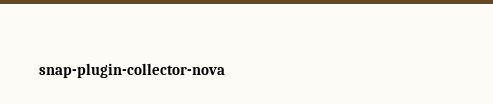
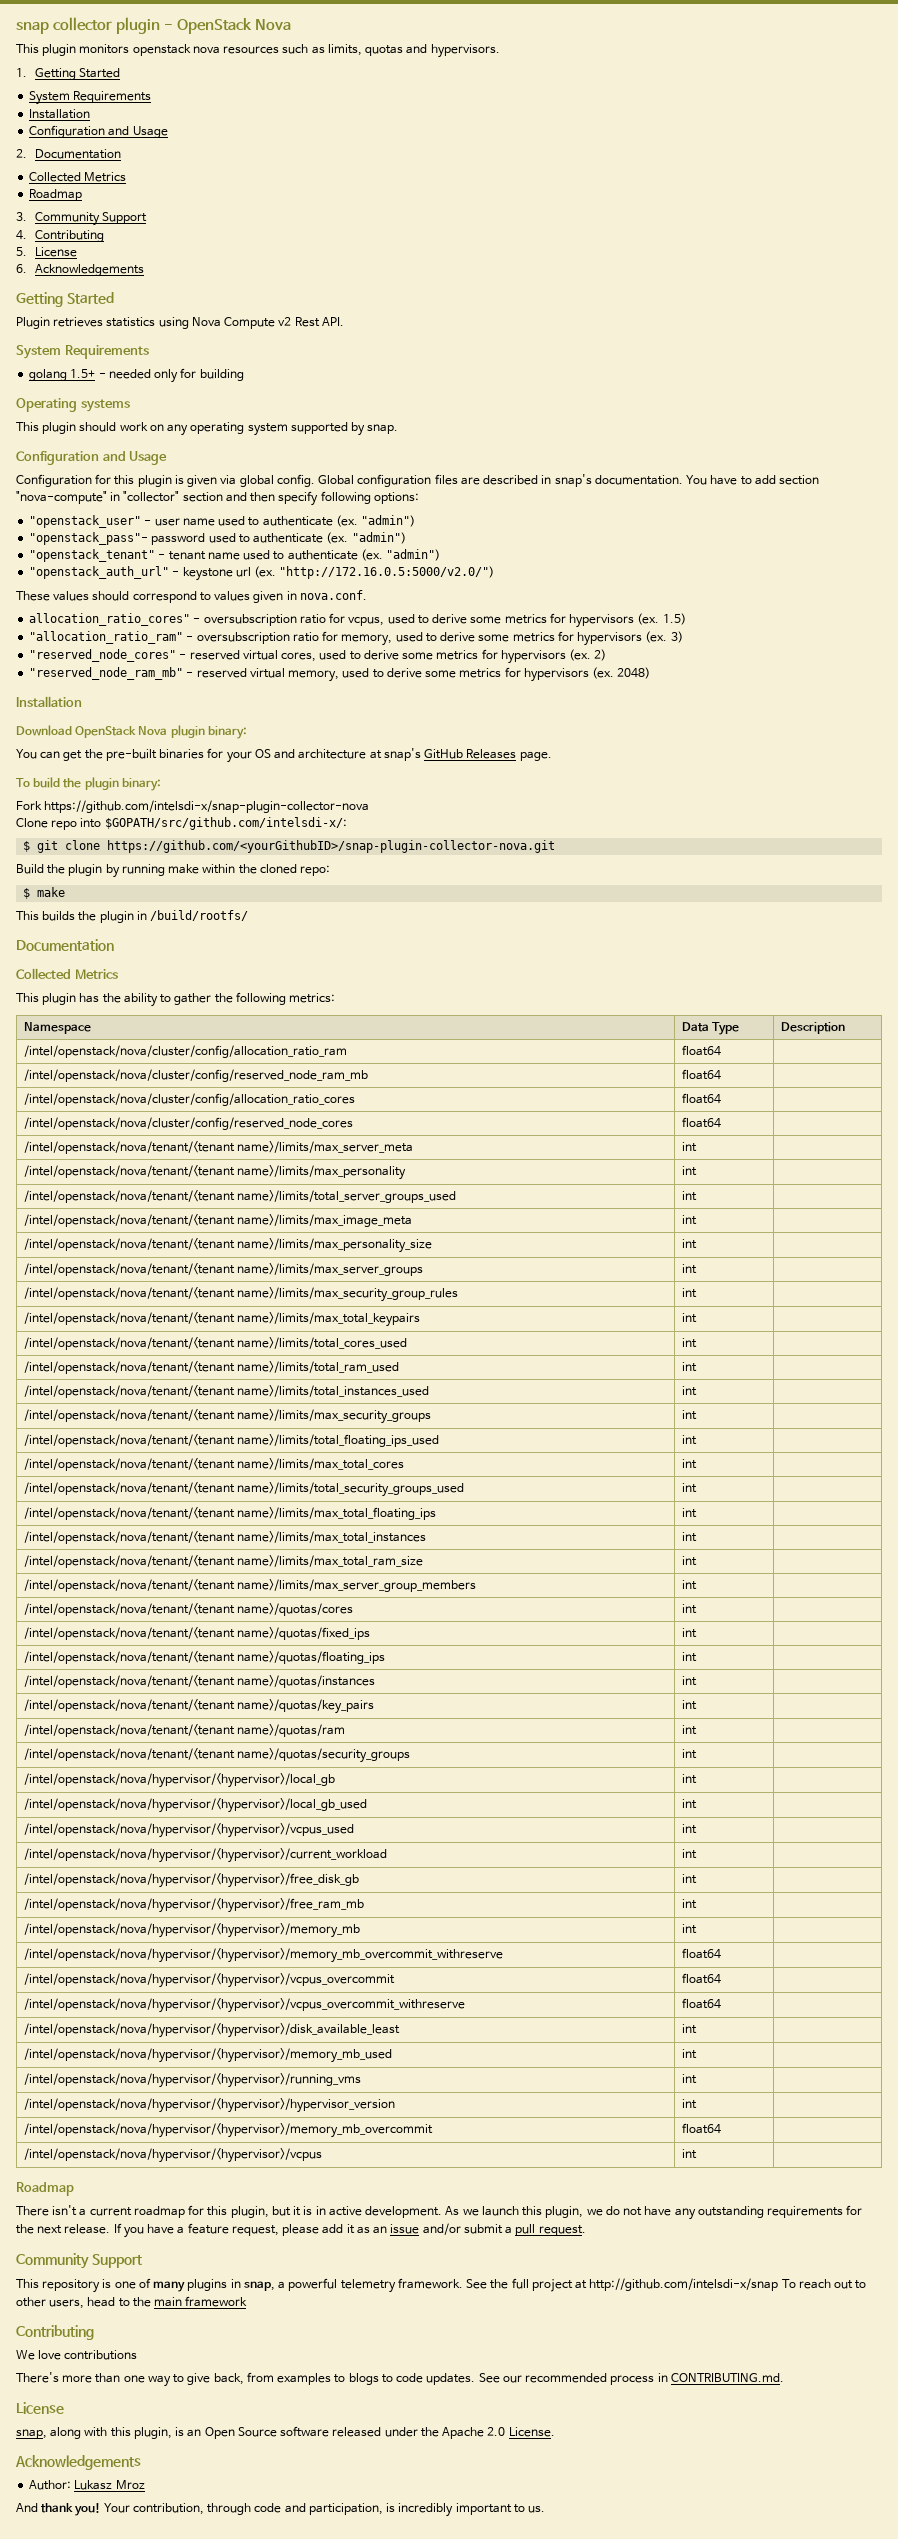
[39,63,225,78] snap-plugin-collector-nova -> [16,17,292,34] [16,44,500,58] [16,68,120,80] [29,91,152,105] [29,109,91,119] [29,125,168,138] [16,149,121,159] [29,172,127,182] [29,189,83,201] [16,212,147,226] [16,230,104,242] [16,247,77,257] [16,264,144,276] [16,292,114,307] [16,317,344,329] [16,345,149,359] [29,368,244,383] [16,398,130,412] [16,422,399,436] [16,451,168,465] [16,474,820,487] [16,491,419,506] [29,515,416,528] [29,532,406,545] [29,549,441,562] [29,566,495,581] [16,590,367,603] [29,613,686,628] [29,631,683,646] [29,649,607,664] [29,667,651,682] [16,696,82,707] [16,725,247,739] [16,748,552,763] [16,777,161,791] [16,800,370,813] [16,817,347,830] [23,840,556,853] [16,864,331,878] [23,887,66,899] [16,910,249,923] [16,939,114,951] [16,968,118,979] [16,992,336,1007] [23,1022,91,1034] [681,1022,740,1035] [780,1022,845,1034] [23,1045,347,1058] [681,1045,721,1056] [23,1069,368,1082] [681,1069,721,1080] [23,1093,355,1106] [681,1093,721,1104] [23,1117,353,1130] [681,1117,721,1128] [23,1141,414,1154] [681,1142,697,1152] [23,1165,407,1180] [681,1166,697,1176] [23,1190,457,1203] [681,1191,697,1201] [23,1214,413,1227] [681,1215,697,1225] [23,1238,433,1253] [681,1239,697,1249] [23,1263,424,1276] [681,1264,697,1274] [23,1287,459,1302] [681,1288,697,1298] [23,1312,421,1327] [681,1313,697,1323] [23,1337,408,1350] [681,1338,697,1348] [23,1361,400,1374] [681,1362,697,1372] [23,1385,430,1398] [681,1386,697,1396] [23,1409,432,1424] [681,1410,697,1420] [23,1434,440,1447] [681,1435,697,1445] [23,1458,405,1471] [681,1459,697,1469] [23,1482,465,1497] [681,1483,697,1493] [23,1507,437,1520] [681,1508,697,1518] [23,1531,427,1544] [681,1532,697,1542] [23,1555,424,1568] [681,1556,697,1566] [23,1579,477,1592] [681,1580,697,1590] [23,1603,354,1616] [681,1604,697,1614] [23,1627,371,1640] [681,1628,697,1638] [23,1651,386,1664] [681,1652,697,1662] [23,1675,376,1688] [681,1676,697,1686] [23,1699,375,1714] [681,1700,697,1710] [23,1724,346,1737] [681,1725,697,1735] [23,1748,411,1763] [681,1749,697,1759] [23,1773,335,1788] [681,1774,697,1784] [23,1798,367,1813] [681,1799,697,1809] [23,1823,354,1838] [681,1824,697,1834] [23,1848,387,1863] [681,1849,697,1859] [23,1873,359,1888] [681,1874,697,1884] [23,1898,364,1913] [681,1899,697,1909] [23,1923,360,1938] [681,1924,697,1934] [23,1948,503,1963] [681,1948,721,1959] [23,1973,395,1988] [681,1973,721,1984] [23,1998,465,2013] [681,1998,721,2009] [23,2023,400,2038] [681,2024,697,2034] [23,2048,392,2063] [681,2049,697,2059] [23,2073,361,2088] [681,2074,697,2084] [23,2098,395,2113] [681,2099,697,2109] [23,2123,433,2138] [681,2123,721,2134] [23,2148,322,2163] [681,2149,697,2159] [16,2182,74,2196] [16,2205,863,2220] [16,2223,586,2238] [16,2253,142,2269] [16,2278,867,2293] [16,2296,248,2309] [16,2325,94,2340] [16,2350,138,2360] [16,2372,784,2387] [16,2402,64,2414] [16,2426,555,2439] [15,2455,141,2470] [29,2480,145,2490] [16,2503,546,2517] snap collector plugin - OpenStack Nova // This plugin monitors openstack nova resources such as limits, quotas and hypervisors. // 1. Getting Started // System Requirements // Installation // Configuration and Usage // 2. Documentation // Collected Metrics // Roadmap // 3. Community Support // 4. Contributing // 5. License // 6. Acknowledgements // Getting Started // Plugin retrieves statistics using Nova Compute v2 Rest API. // System Requirements // golang 1.5+ - needed only for building // Operating systems // This plugin should work on any operating system supported by snap. // Configuration and Usage // Configuration for this plugin is given via global config. Global configuration files are described in snap's documentation. You have to add section "nova-compute" in "collector" section and then specify following options: // "openstack_user" - user name used to authenticate (ex. "admin") // "openstack_pass"- password used to authenticate (ex. "admin") // "openstack_tenant" - tenant name used to authenticate (ex. "admin") // "openstack_auth_url" - keystone url (ex. "http://172.16.0.5:5000/v2.0/") // These values should correspond to values given in nova.conf. // allocation_ratio_cores" - oversubscription ratio for vcpus, used to derive some metrics for hypervisors (ex. 1.5) // "allocation_ratio_ram" - oversubscription ratio for memory, used to derive some metrics for hypervisors (ex. 3) // "reserved_node_cores" - reserved virtual cores, used to derive some metrics for hypervisors (ex. 2) // "reserved_node_ram_mb" - reserved virtual memory, used to derive some metrics for hypervisors (ex. 2048) // Installation // Download OpenStack Nova plugin binary: // You can get the pre-built binaries for your OS and architecture at snap's GitHub Releases page. // To build the plugin binary: // Fork https://github.com/intelsdi-x/snap-plugin-collector-nova // Clone repo into $GOPATH/src/github.com/intelsdi-x/: // $ git clone https://github.com/<yourGithubID>/snap-plugin-collector-nova.git // Build the plugin by running make within the cloned repo: // $ make // This builds the plugin in /build/rootfs/ // Documentation // Collected Metrics // This plugin has the ability to gather the following metrics: // Namespace | Data Type | Description // /intel/openstack/nova/cluster/config/allocation_ratio_ram | float64 | // /intel/openstack/nova/cluster/config/reserved_node_ram_mb | float64 | // /intel/openstack/nova/cluster/config/allocation_ratio_cores | float64 | // /intel/openstack/nova/cluster/config/reserved_node_cores | float64 | // /intel/openstack/nova/tenant/<tenant name>/limits/max_server_meta | int | // /intel/openstack/nova/tenant/<tenant name>/limits/max_personality | int | // /intel/openstack/nova/tenant/<tenant name>/limits/total_server_groups_used | int | // /intel/openstack/nova/tenant/<tenant name>/limits/max_image_meta | int | // /intel/openstack/nova/tenant/<tenant name>/limits/max_personality_size | int | // /intel/openstack/nova/tenant/<tenant name>/limits/max_server_groups | int | // /intel/openstack/nova/tenant/<tenant name>/limits/max_security_group_rules | int | // /intel/openstack/nova/tenant/<tenant name>/limits/max_total_keypairs | int | // /intel/openstack/nova/tenant/<tenant name>/limits/total_cores_used | int | // /intel/openstack/nova/tenant/<tenant name>/limits/total_ram_used | int | // /intel/openstack/nova/tenant/<tenant name>/limits/total_instances_used | int | // /intel/openstack/nova/tenant/<tenant name>/limits/max_security_groups | int | // /intel/openstack/nova/tenant/<tenant name>/limits/total_floating_ips_used | int | // /intel/openstack/nova/tenant/<tenant name>/limits/max_total_cores | int | // /intel/openstack/nova/tenant/<tenant name>/limits/total_security_groups_used | int | // /intel/openstack/nova/tenant/<tenant name>/limits/max_total_floating_ips | int | // /intel/openstack/nova/tenant/<tenant name>/limits/max_total_instances | int | // /intel/openstack/nova/tenant/<tenant name>/limits/max_total_ram_size | int | // /intel/openstack/nova/tenant/<tenant name>/limits/max_server_group_members | int | // /intel/openstack/nova/tenant/<tenant name>/quotas/cores | int | // /intel/openstack/nova/tenant/<tenant name>/quotas/fixed_ips | int | // /intel/openstack/nova/tenant/<tenant name>/quotas/floating_ips | int | // /intel/openstack/nova/tenant/<tenant name>/quotas/instances | int | // /intel/openstack/nova/tenant/<tenant name>/quotas/key_pairs | int | // /intel/openstack/nova/tenant/<tenant name>/quotas/ram | int | // /intel/openstack/nova/tenant/<tenant name>/quotas/security_groups | int | // /intel/openstack/nova/hypervisor/<hypervisor>/local_gb | int | // /intel/openstack/nova/hypervisor/<hypervisor>/local_gb_used | int | // /intel/openstack/nova/hypervisor/<hypervisor>/vcpus_used | int | // /intel/openstack/nova/hypervisor/<hypervisor>/current_workload | int | // /intel/openstack/nova/hypervisor/<hypervisor>/free_disk_gb | int | // /intel/openstack/nova/hypervisor/<hypervisor>/free_ram_mb | int | // /intel/openstack/nova/hypervisor/<hypervisor>/memory_mb | int | // /intel/openstack/nova/hypervisor/<hypervisor>/memory_mb_overcommit_withreserve | float64 | // /intel/openstack/nova/hypervisor/<hypervisor>/vcpus_overcommit | float64 | // /intel/openstack/nova/hypervisor/<hypervisor>/vcpus_overcommit_withreserve | float64 | // /intel/openstack/nova/hypervisor/<hypervisor>/disk_available_least | int | // /intel/openstack/nova/hypervisor/<hypervisor>/memory_mb_used | int | // /intel/openstack/nova/hypervisor/<hypervisor>/running_vms | int | // /intel/openstack/nova/hypervisor/<hypervisor>/hypervisor_version | int | // /intel/openstack/nova/hypervisor/<hypervisor>/memory_mb_overcommit | float64 | // /intel/openstack/nova/hypervisor/<hypervisor>/vcpus | int | // Roadmap // There isn't a current roadmap for this plugin, but it is in active development. As we launch this plugin, we do not have any outstanding requirements for the next release. If you have a feature request, please add it as an issue and/or submit a pull request. // Community Support // This repository is one of many plugins in snap, a powerful telemetry framework. See the full project at http://github.com/intelsdi-x/snap To reach out to other users, head to the main framework // Contributing // We love contributions // There's more than one way to give back, from examples to blogs to code updates. See our recommended process in CONTRIBUTING.md. // License // snap, along with this plugin, is an Open Source software released under the Apache 2.0 License. // Acknowledgements // Author: Lukasz Mroz // And thank you! Your contribution, through code and participation, is incredibly important to us.

